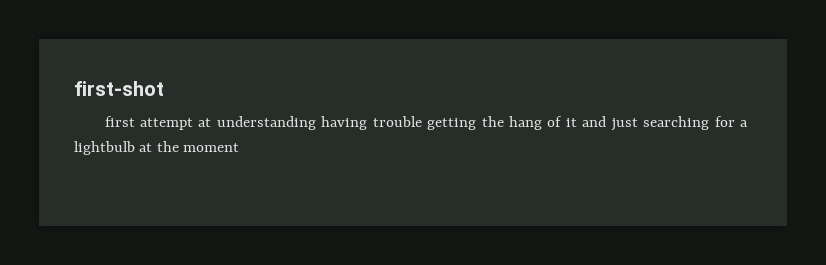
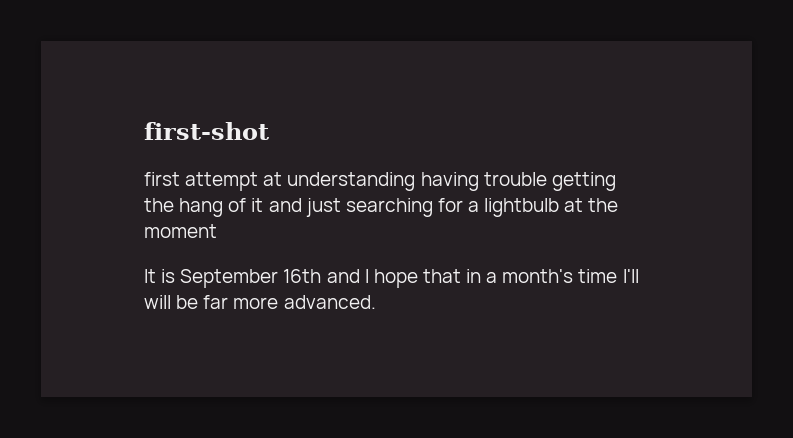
(240, 147) none -> [144,269,639,288] [144,295,376,309] // It is September 16th and I hope that in a month's time I'll will be far more advanced.

